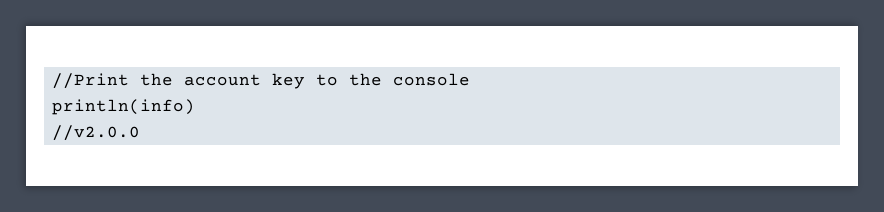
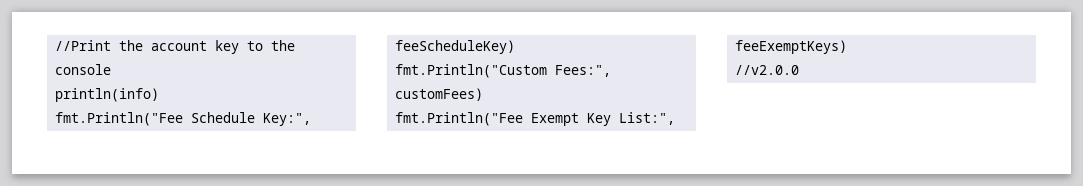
(196, 107) none -> [55,112,312,126] [395,40,516,54] [395,64,612,78] [395,88,484,101] [395,112,676,126] [735,40,848,54] // fmt.Println("Fee Schedule Key:", feeScheduleKey) // fmt.Println("Custom Fees:", customFees) // fmt.Println("Fee Exempt Key List:", feeExemptKeys)

